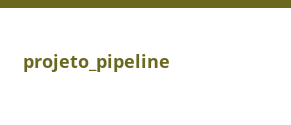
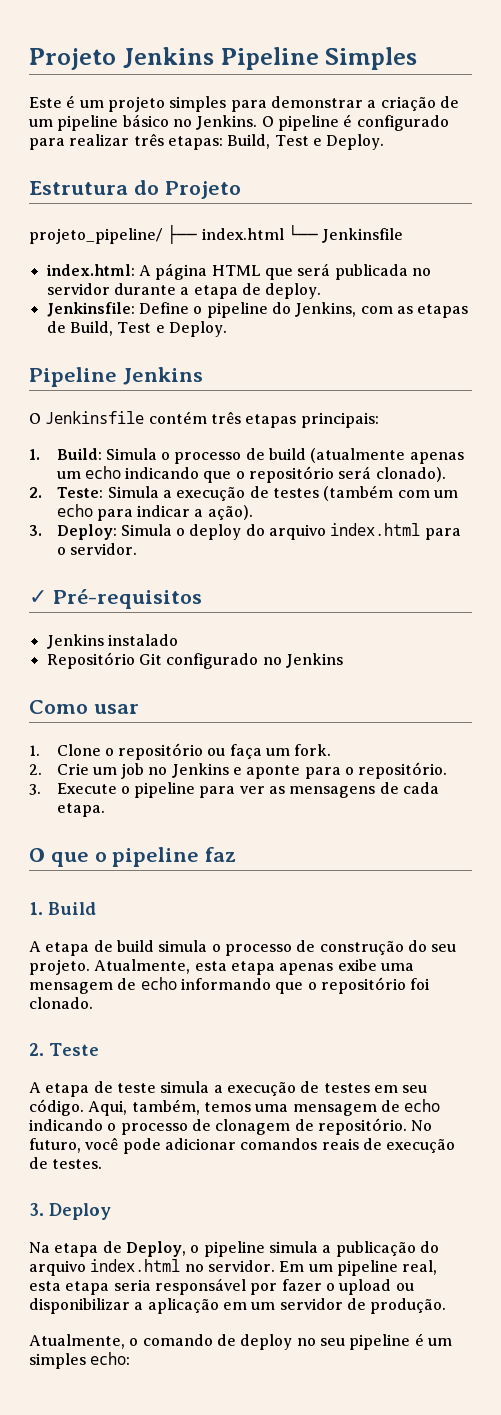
[23,54,170,72] projeto_pipeline -> [29,47,418,70] [29,95,459,112] [29,114,449,131] [29,133,385,150] [29,180,241,199] [29,224,404,244] [45,263,431,280] [46,283,322,299] [46,302,469,318] [46,321,227,337] [29,367,203,387] [29,411,379,428] [29,448,464,464] [56,466,446,483] [29,485,459,501] [56,504,253,521] [29,523,461,540] [56,543,137,555] [29,589,202,609] [46,634,178,649] [46,652,343,669] [29,700,139,714] [29,743,332,760] [29,762,448,779] [29,782,440,798] [56,803,105,817] [29,847,237,867] [29,902,96,915] [29,940,457,956] [29,959,414,975] [29,977,431,994] [29,997,93,1009] [29,1043,99,1056] [29,1081,428,1097] [29,1099,441,1116] [29,1118,433,1135] [29,1137,456,1154] [29,1157,103,1169] [29,1203,111,1220] [29,1241,439,1257] [29,1259,438,1276] [29,1278,414,1295] [29,1298,447,1314] [29,1333,452,1350] [29,1352,131,1369] Projeto Jenkins Pipeline Simples // Este é um projeto simples para demonstrar a criação de um pipeline básico no Jenkins. O pipeline é configurado para realizar três etapas: Build, Test e Deploy. // Estrutura do Projeto // projeto_pipeline/ ├── index.html └── Jenkinsfile // index.html: A página HTML que será publicada no servidor durante a etapa de deploy. // Jenkinsfile: Define o pipeline do Jenkins, com as etapas de Build, Test e Deploy. // Pipeline Jenkins // O Jenkinsfile contém três etapas principais: // 1. Build: Simula o processo de build (atualmente apenas um echo indicando que o repositório será clonado). // 2. Teste: Simula a execução de testes (também com um echo para indicar a ação). // 3. Deploy: Simula o deploy do arquivo index.html para o servidor. // ✓ Pré-requisitos // Jenkins instalado // Repositório Git configurado no Jenkins // Como usar // 1. Clone o repositório ou faça um fork. // 2. Crie um job no Jenkins e aponte para o repositório. // 3. Execute o pipeline para ver as mensagens de cada etapa. // O que o pipeline faz // 1. Build // A etapa de build simula o processo de construção do seu projeto. Atualmente, esta etapa apenas exibe uma mensagem de echo informando que o repositório foi clonado. // 2. Teste // A etapa de teste simula a execução de testes em seu código. Aqui, também, temos uma mensagem de echo indicando o processo de clonagem de repositório. No futuro, você pode adicionar comandos reais de execução de testes. // 3. Deploy // Na etapa de Deploy, o pipeline simula a publicação do arquivo index.html no servidor. Em um pipeline real, esta etapa seria responsável por fazer o upload ou disponibilizar a aplicação em um servidor de produção. // Atualmente, o comando de deploy no seu pipeline é um simples echo:

